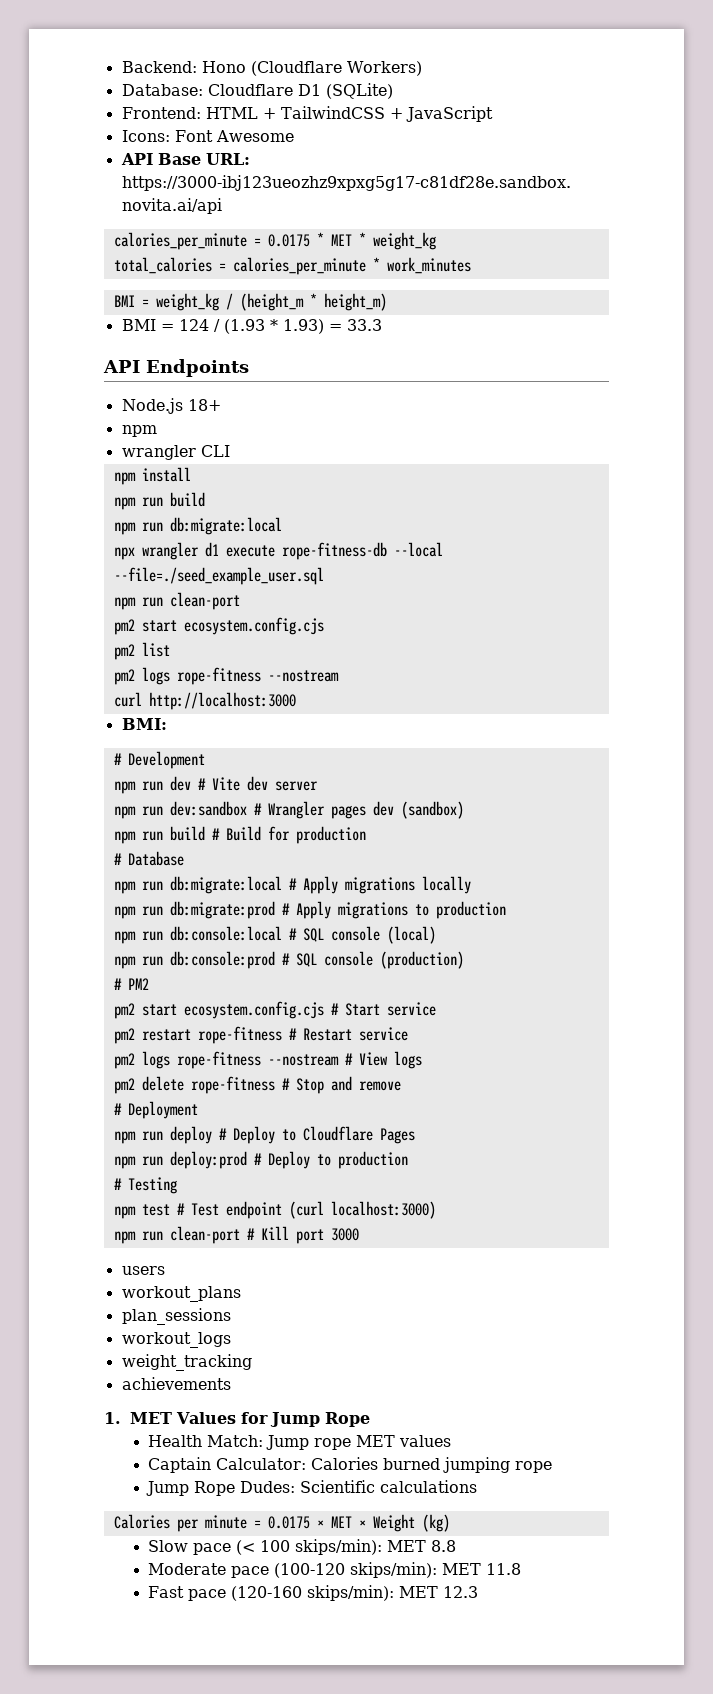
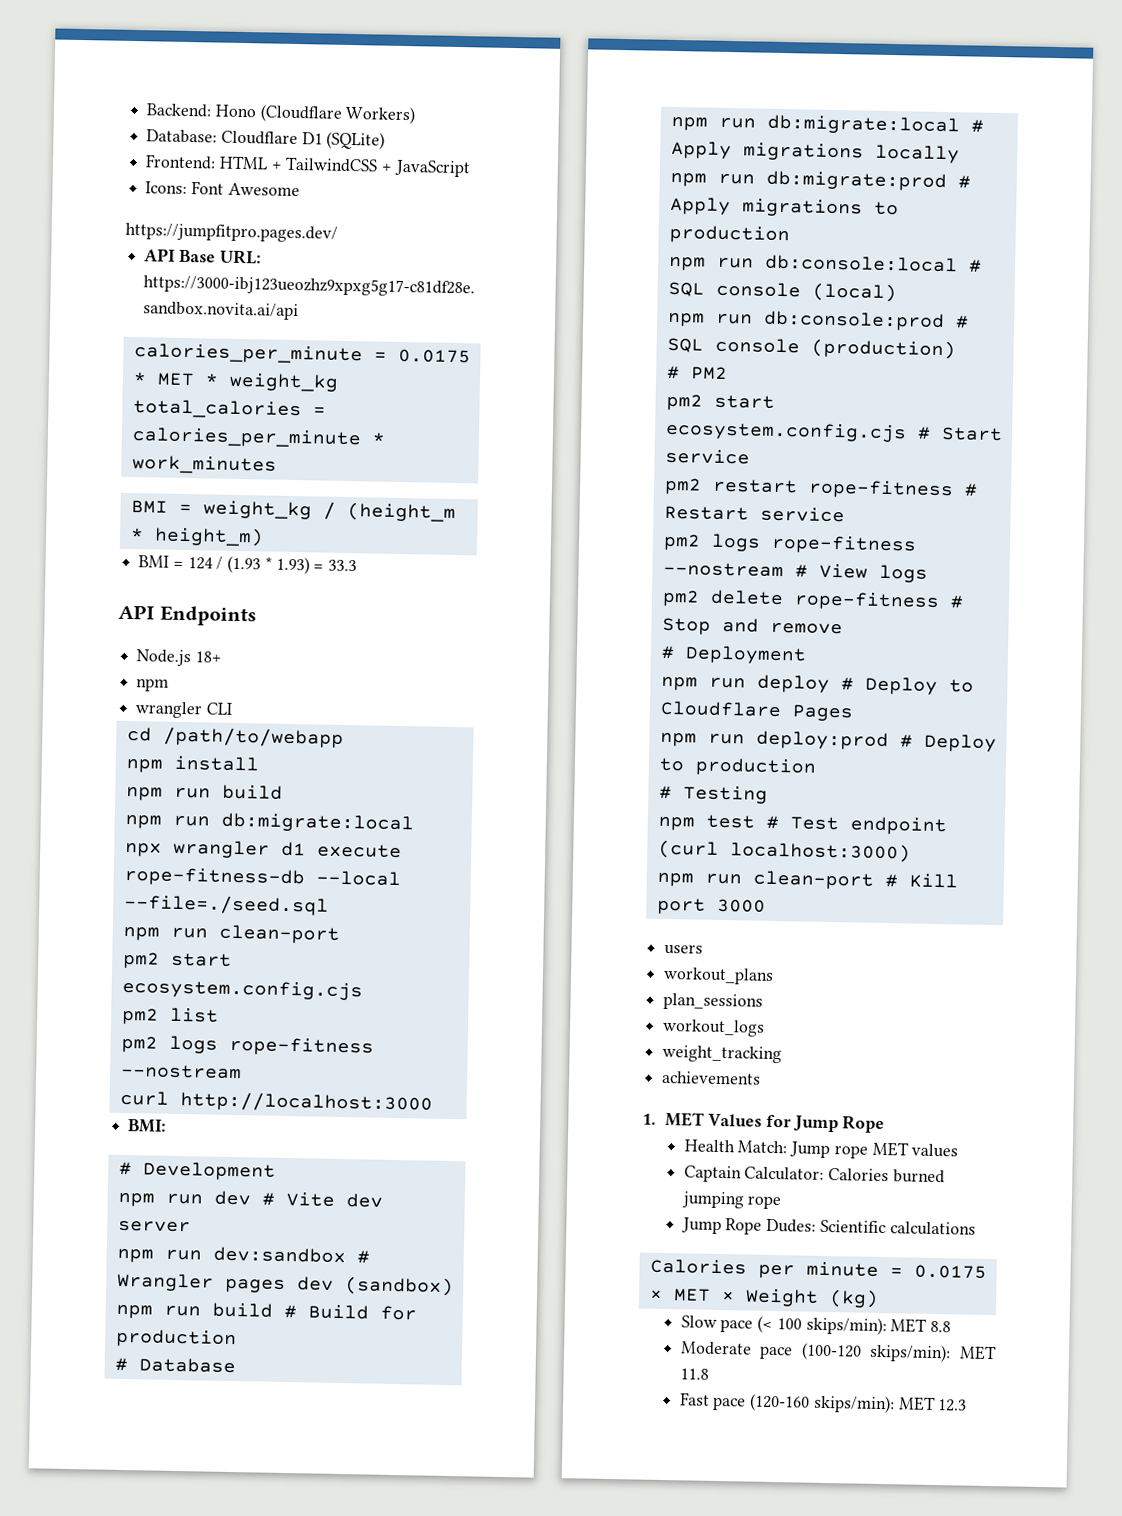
(294, 136) none -> [125,222,338,243] // https://jumpfitpro.pages.dev/
(230, 451) none -> [126,726,344,748] // cd /path/to/webapp
[113,567,324,585] --file=./seed_example_user.sql -> [123,893,329,916] --file=./seed.sql

